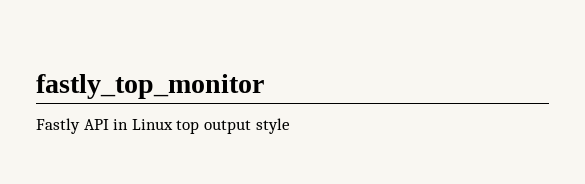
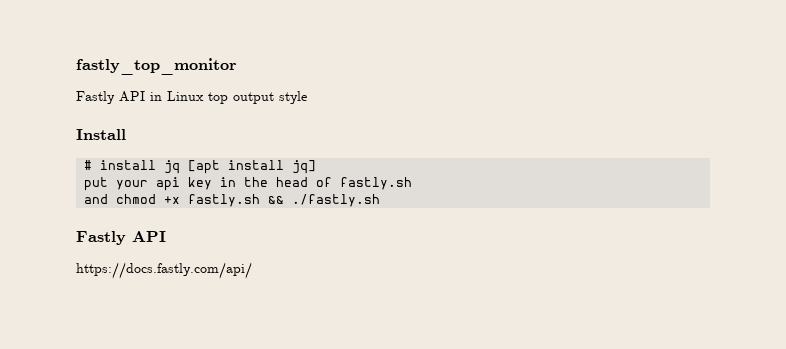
(290, 126) none -> [76,129,126,140] [84,160,317,174] [84,177,413,191] [84,194,381,207] [76,231,166,245] [76,262,252,279] // Install // # install jq [apt install jq] // put your api key in the head of fastly.sh // and chmod +x fastly.sh && ./fastly.sh // Fastly API // https://docs.fastly.com/api/

